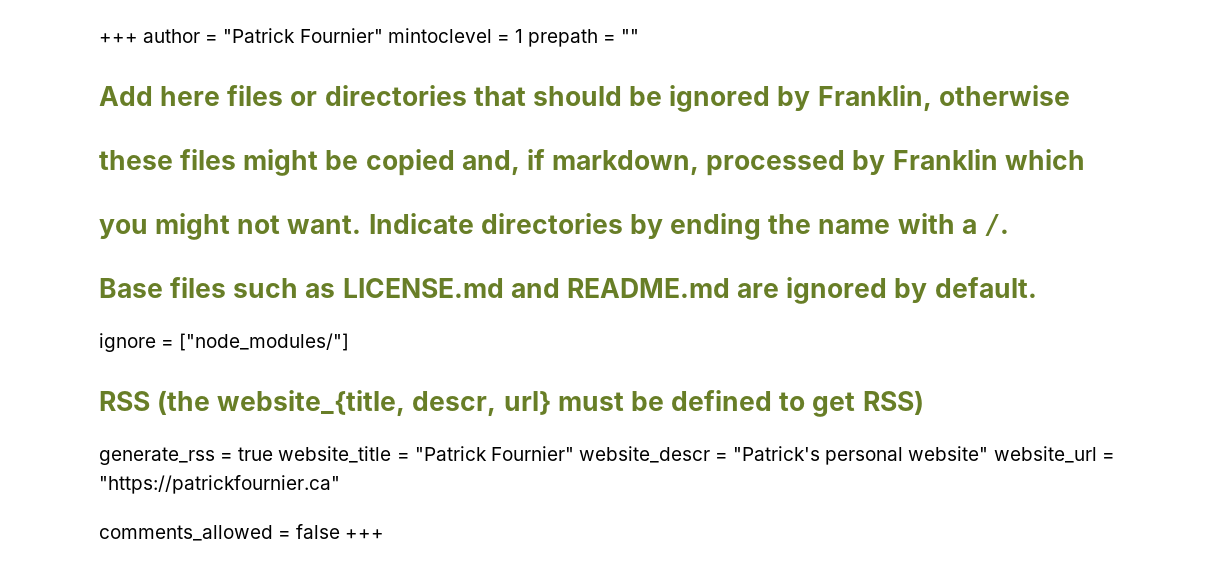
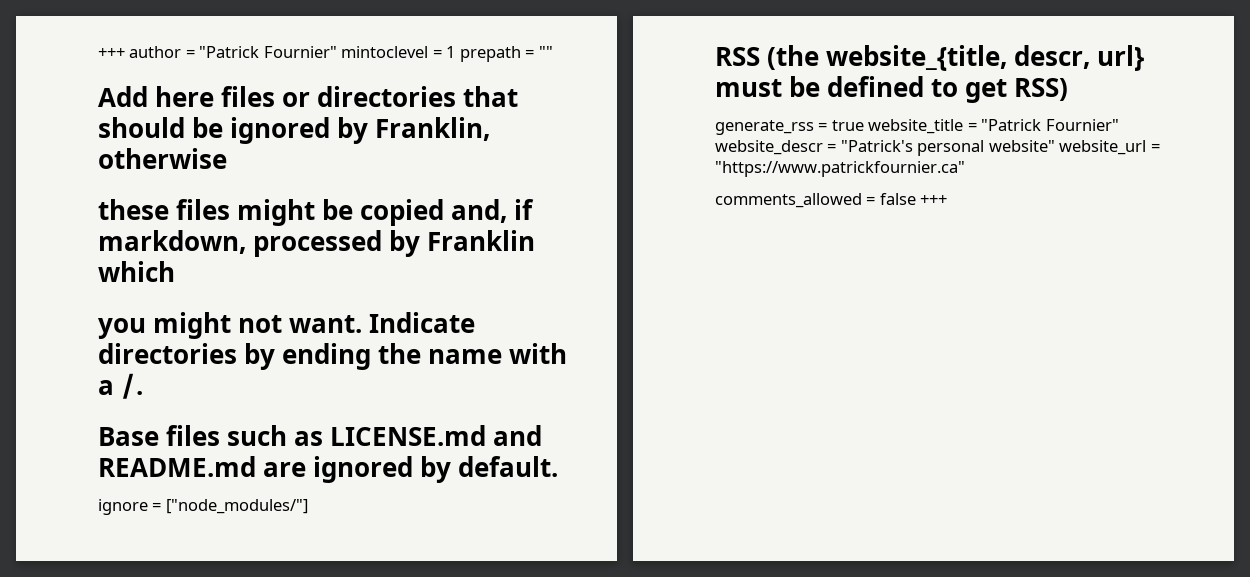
[99,475,340,494] "https://patrickfournier.ca" -> [715,161,965,177] "https://www.patrickfournier.ca"

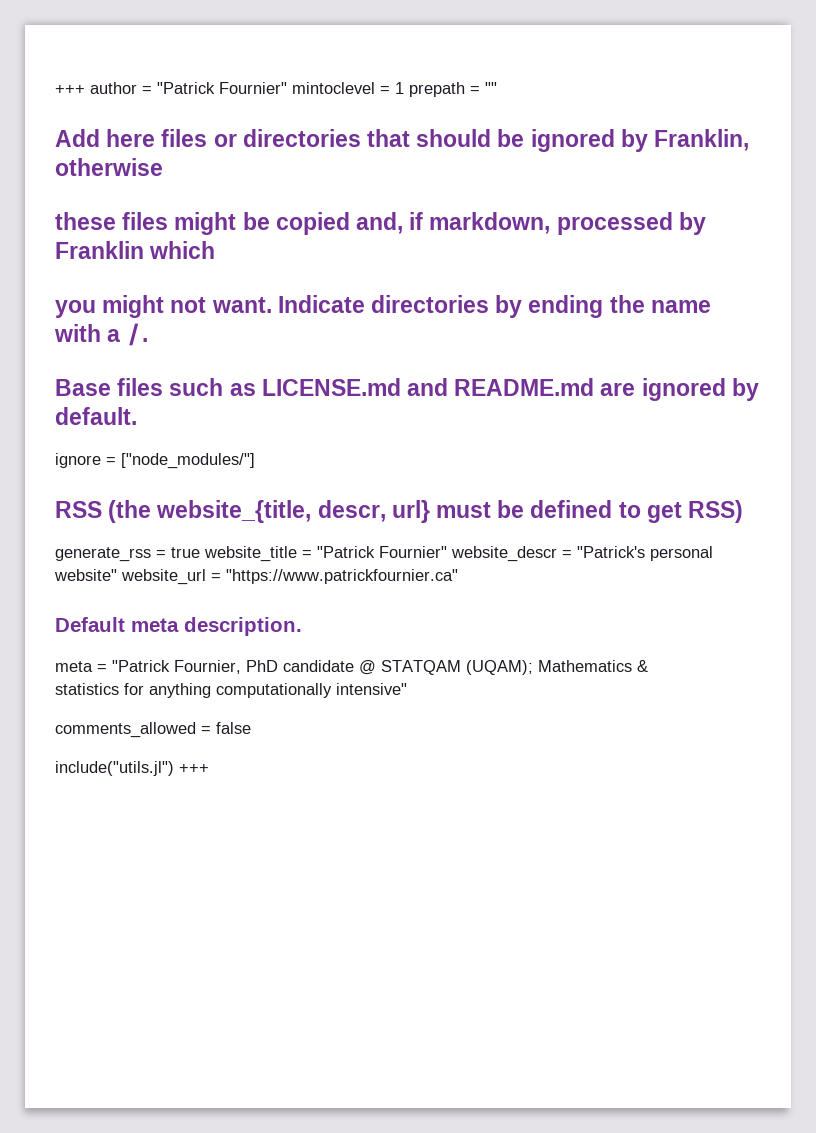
(965, 169) none -> [55,617,302,636] [55,660,648,675] [55,683,407,698] // Default meta description. // meta = "Patrick Fournier, PhD candidate @ STATQAM (UQAM); Mathematics & // statistics for anything computationally intensive"
(916, 199) none -> [55,761,174,776] // include("utils.jl")

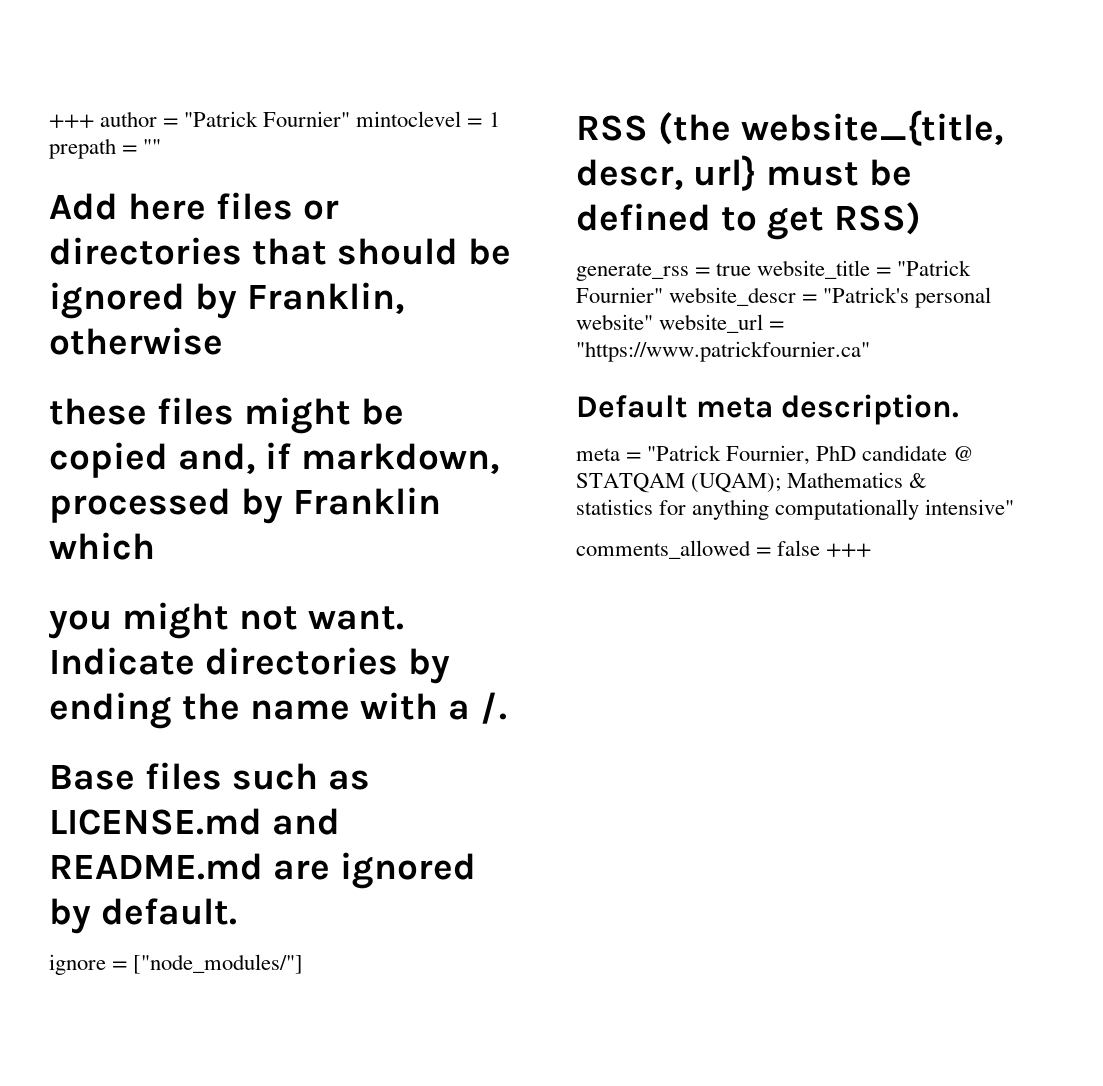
[55,761,174,776] // include("utils.jl") -> (821, 548) none

